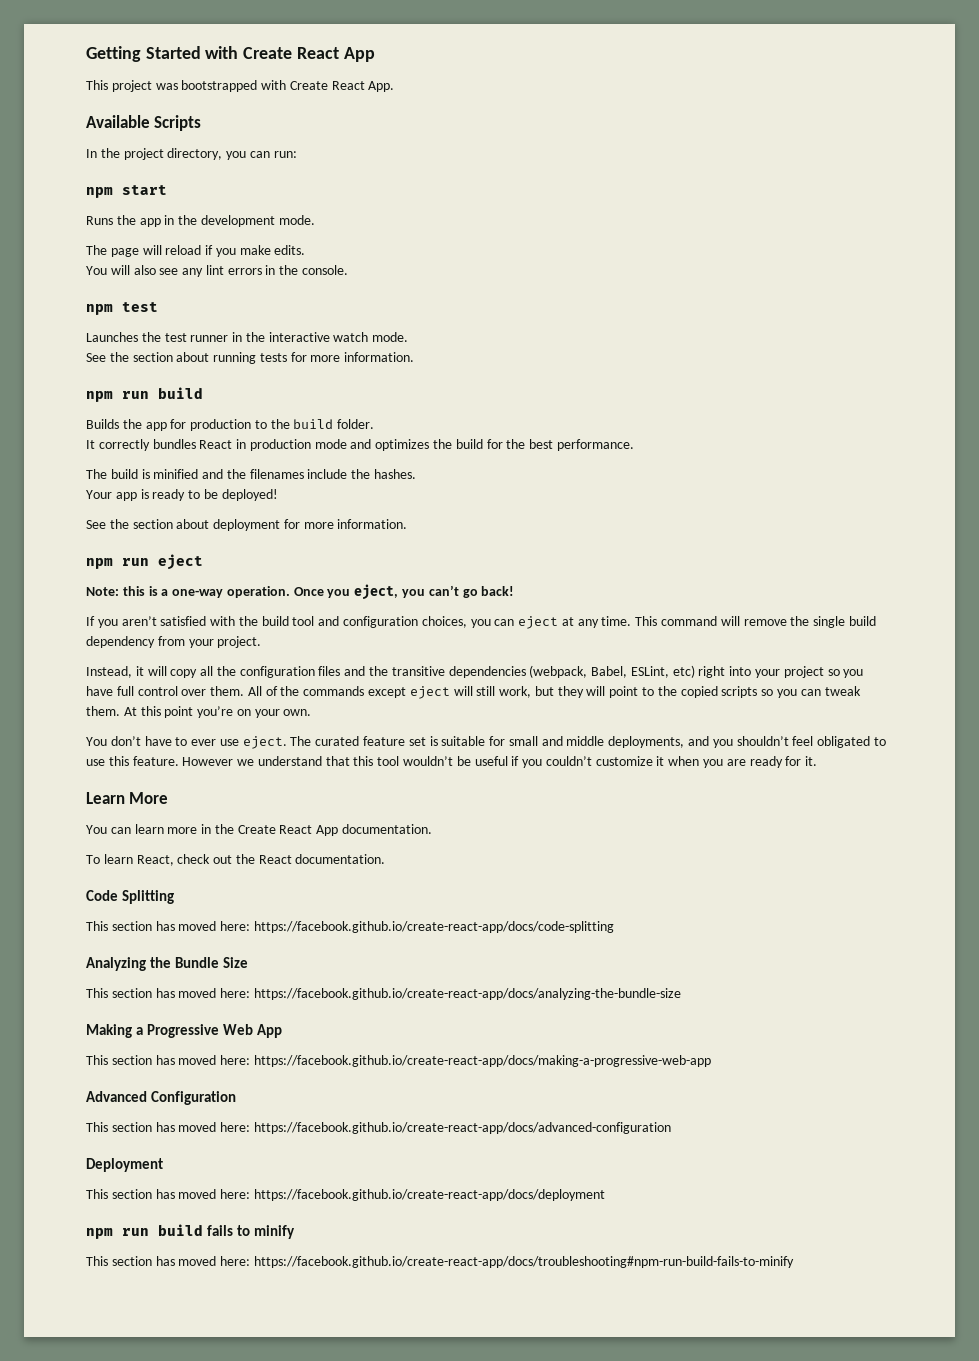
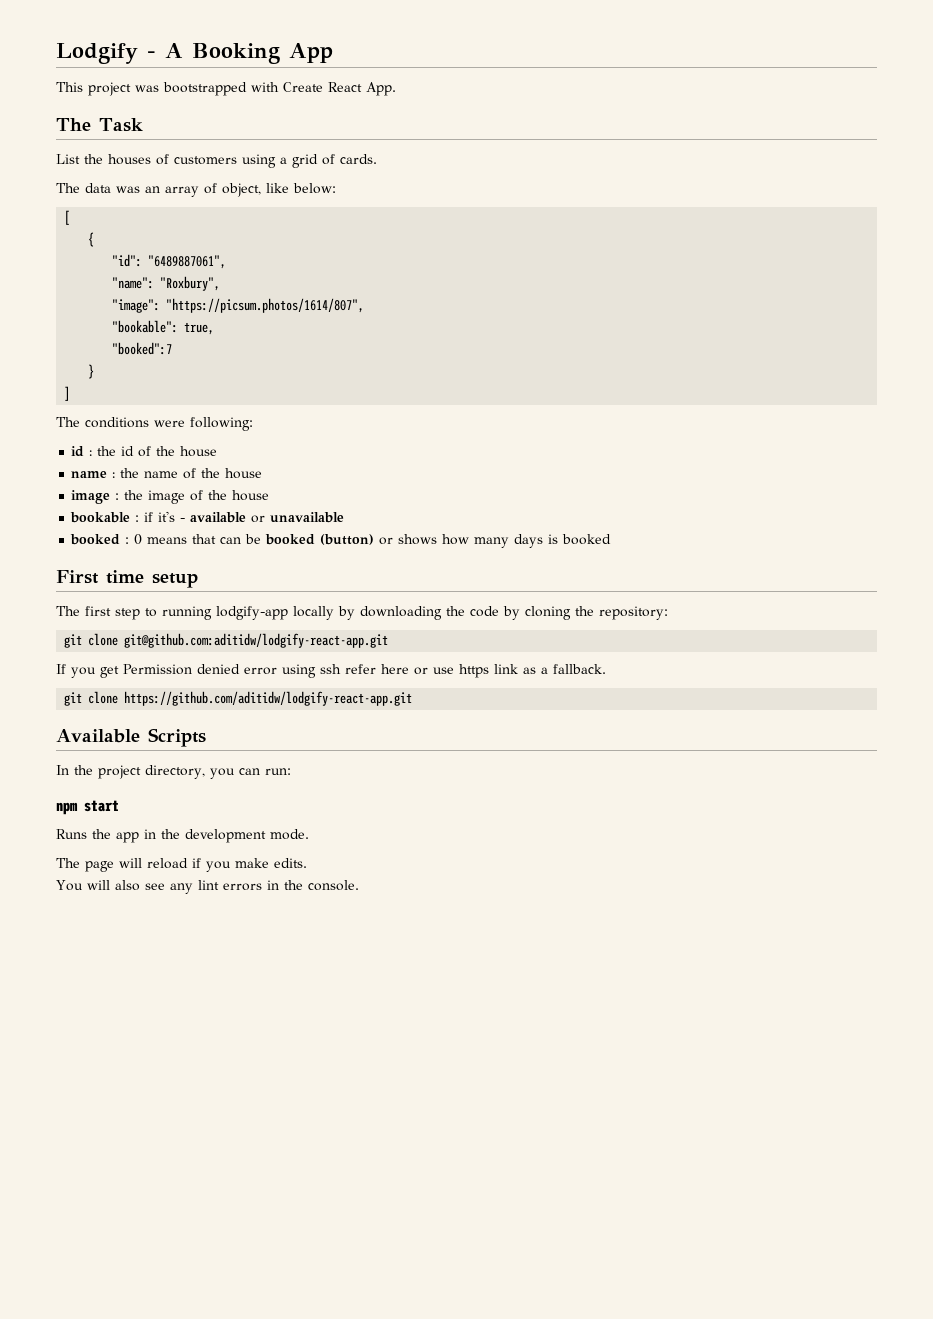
[86,46,339,62] Getting Started with Create React -> [56,43,280,64] Lodgify - A Booking
(395, 86) none -> [56,118,143,132] [56,154,377,168] [56,183,336,197] [64,210,71,225] [88,232,95,247] [112,254,227,269] [112,276,221,291] [112,298,365,313] [112,320,215,335] [112,342,173,355] [88,364,95,379] [64,386,71,401] [56,417,253,431] [71,446,218,457] [71,468,263,479] [71,490,270,504] [70,511,345,523] [70,534,612,548] [56,570,198,588] [56,606,668,620] [64,633,389,648] [56,664,606,678] [64,691,413,706] // The Task // List the houses of customers using a grid of cards. // The data was an array of object, like below: // [ // { // "id": "6489887061", // "name": "Roxbury", // "image": "https://picsum.photos/1614/807", // "bookable": true, // "booked":7 // } // ] // The conditions were following: // id : the id of the house // name : the name of the house // image : the image of the house // bookable : if it's - available or unavailable // booked : 0 means that can be booked (button) or shows how many days is booked // First time setup // The first step to running lodgify-app locally by downloading the code by cloning the repository: // git clone git@github.com:aditidw/lodgify-react-app.git // If you get Permission denied error using ssh refer here or use https link as a fallback. // git clone https://github.com/aditidw/lodgify-react-app.git
[86,302,158,315] [86,332,409,342] [86,352,415,364] [86,387,203,402] [86,419,375,431] [86,439,634,451] [86,469,417,479] [86,489,278,501] [86,519,408,531] [86,554,203,570] [86,584,515,600] [86,616,876,629] [86,636,262,648] [86,665,864,678] [86,686,861,699] [86,706,312,718] [86,736,886,749] [86,756,818,768] [86,792,169,804] [86,824,433,836] [86,854,386,866] [86,890,175,904] [86,921,614,933] [86,957,249,971] [86,988,681,1000] [86,1024,283,1038] [86,1055,711,1067] [86,1091,237,1105] [86,1122,671,1134] [86,1158,163,1172] [86,1189,605,1201] [86,1224,296,1239] [86,1256,794,1268] // npm test // Launches the test runner in the interactive watch mode. // See the section about running tests for more information. // npm run build // Builds the app for production to the build folder. // It correctly bundles React in production mode and optimizes the build for the best performance. // The build is minified and the filenames include the hashes. // Your app is ready to be deployed! // See the section about deployment for more information. // npm run eject // Note: this is a one-way operation. Once you eject, you can’t go back! // If you aren’t satisfied with the build tool and configuration choices, you can eject at any time. This command will remove the single build dependency from your project. // Instead, it will copy all the configuration files and the transitive dependencies (webpack, Babel, ESLint, etc) right into your project so you have full control over them. All of the commands except eject will still work, but they will point to the copied scripts so you can tweak them. At this point you’re on your own. // You don’t have to ever use eject. The curated feature set is suitable for small and middle deployments, and you shouldn’t feel obligated to use this feature. However we understand that this tool wouldn’t be useful if you couldn’t customize it when you are ready for it. // Learn More // You can learn more in the Create React App documentation. // To learn React, check out the React documentation. // Code Splitting // This section has moved here: https://facebook.github.io/create-react-app/docs/code-splitting // Analyzing the Bundle Size // This section has moved here: https://facebook.github.io/create-react-app/docs/analyzing-the-bundle-size // Making a Progressive Web App // This section has moved here: https://facebook.github.io/create-react-app/docs/making-a-progressive-web-app // Advanced Configuration // This section has moved here: https://facebook.github.io/create-react-app/docs/advanced-configuration // Deployment // This section has moved here: https://facebook.github.io/create-react-app/docs/deployment // npm run build fails to minify // This section has moved here: https://facebook.github.io/create-react-app/docs/troubleshooting#npm-run-build-fails-to-minify -> (359, 885) none

